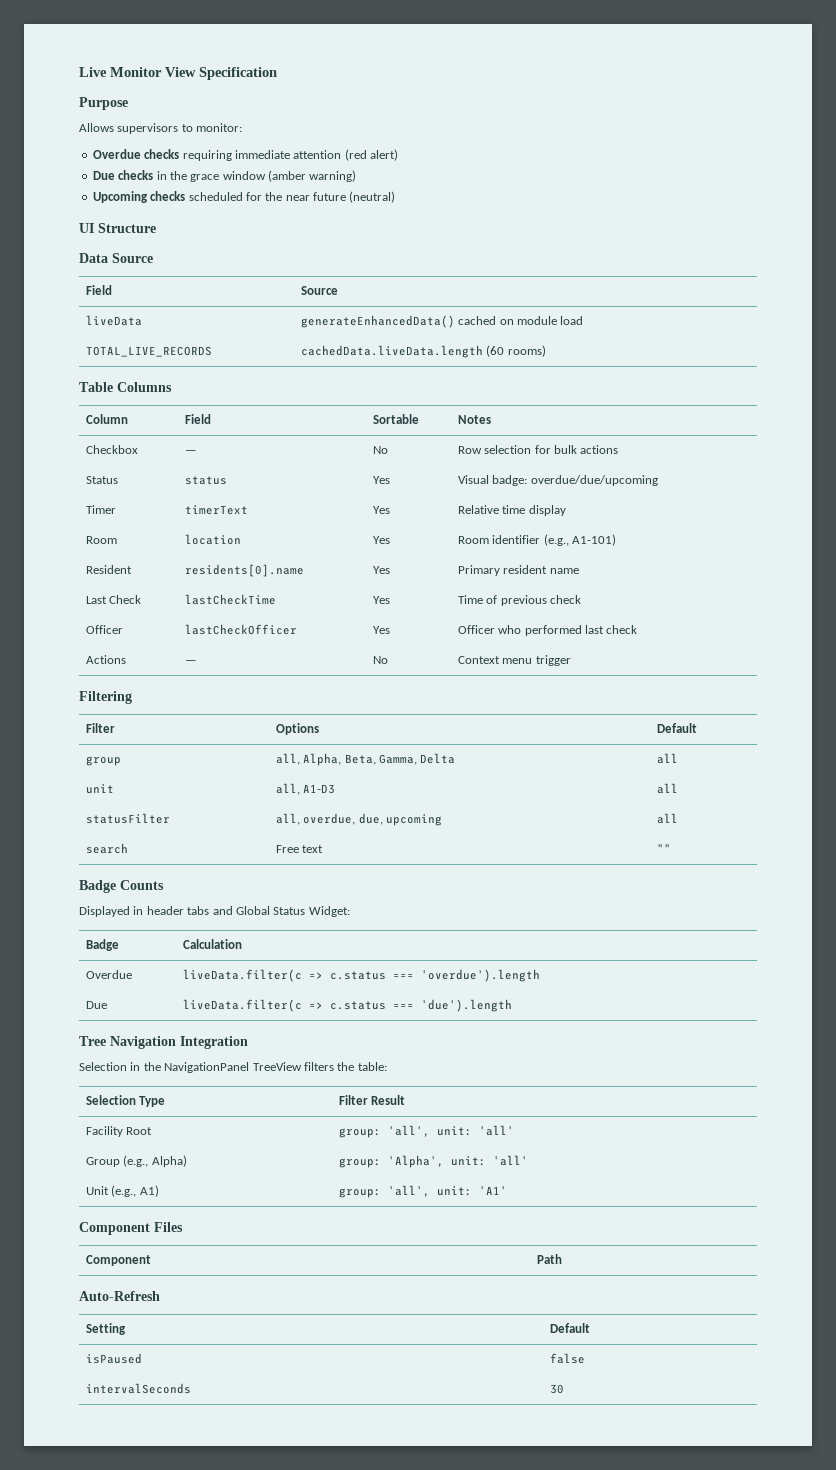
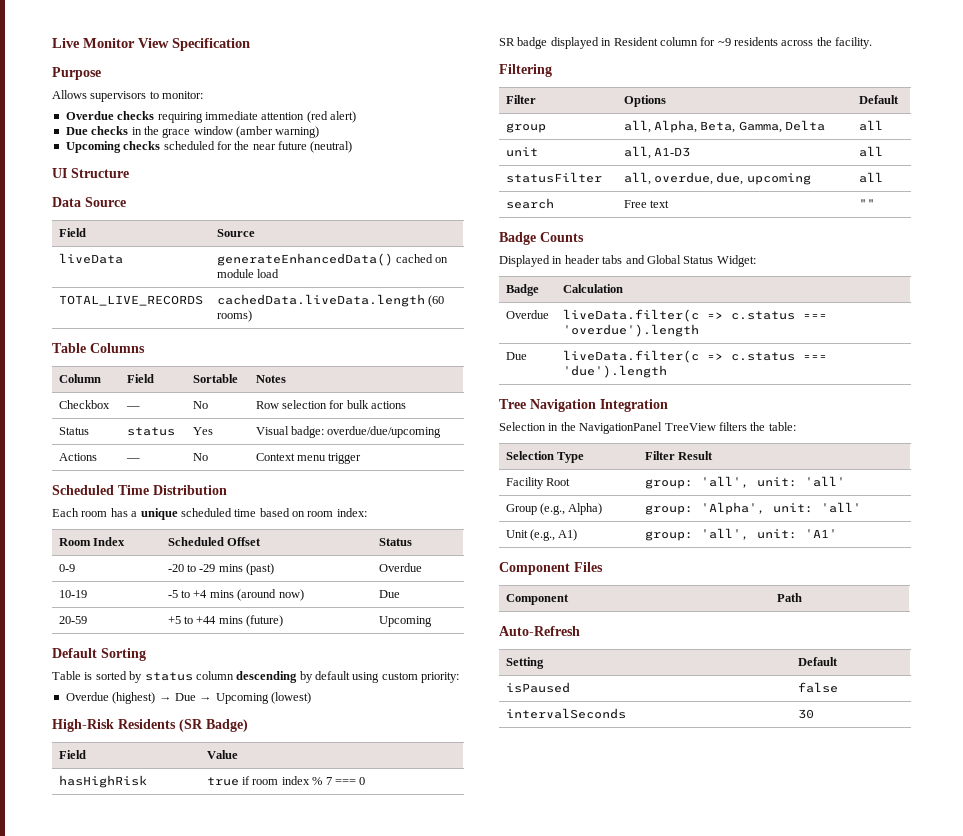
[85,505,116,514] [184,505,248,515] [372,506,390,514] [457,505,566,516] [85,536,117,544] [184,534,241,545] [372,536,390,544] [457,534,616,546] [85,565,132,574] [184,564,304,577] [372,566,390,574] [457,565,579,576] [85,595,142,604] [184,594,276,605] [372,596,390,604] [457,595,581,606] [85,625,123,634] [184,624,297,635] [372,626,390,634] [457,625,638,636] // Timer | timerText | Yes | Relative time display // Room | location | Yes | Room identifier (e.g., A1-101) // Resident | residents[0].name | Yes | Primary resident name // Last Check | lastCheckTime | Yes | Time of previous check // Officer | lastCheckOfficer | Yes | Officer who performed last check -> (442, 432) none
(571, 660) none -> [52,485,227,495] [52,508,367,520] [58,537,126,546] [167,537,262,546] [378,538,412,546] [58,564,75,572] [167,563,275,575] [378,563,422,572] [58,590,87,598] [167,589,304,601] [378,590,400,598] [58,616,87,624] [167,615,284,627] [378,616,432,627] [52,648,146,661] [52,671,460,683] [65,692,311,704] [52,719,248,732] [58,750,86,759] [206,750,238,759] [58,775,147,788] [206,776,366,786] [499,37,873,49] // Scheduled Time Distribution // Each room has a unique scheduled time based on room index: // Room Index | Scheduled Offset | Status // 0-9 | -20 to -29 mins (past) | Overdue // 10-19 | -5 to +4 mins (around now) | Due // 20-59 | +5 to +44 mins (future) | Upcoming // Default Sorting // Table is sorted by status column descending by default using custom priority: // Overdue (highest) → Due → Upcoming (lowest) // High-Risk Residents (SR Badge) // Field | Value // hasHighRisk | true if room index % 7 === 0 // SR badge displayed in Resident column for ~9 residents across the facility.

